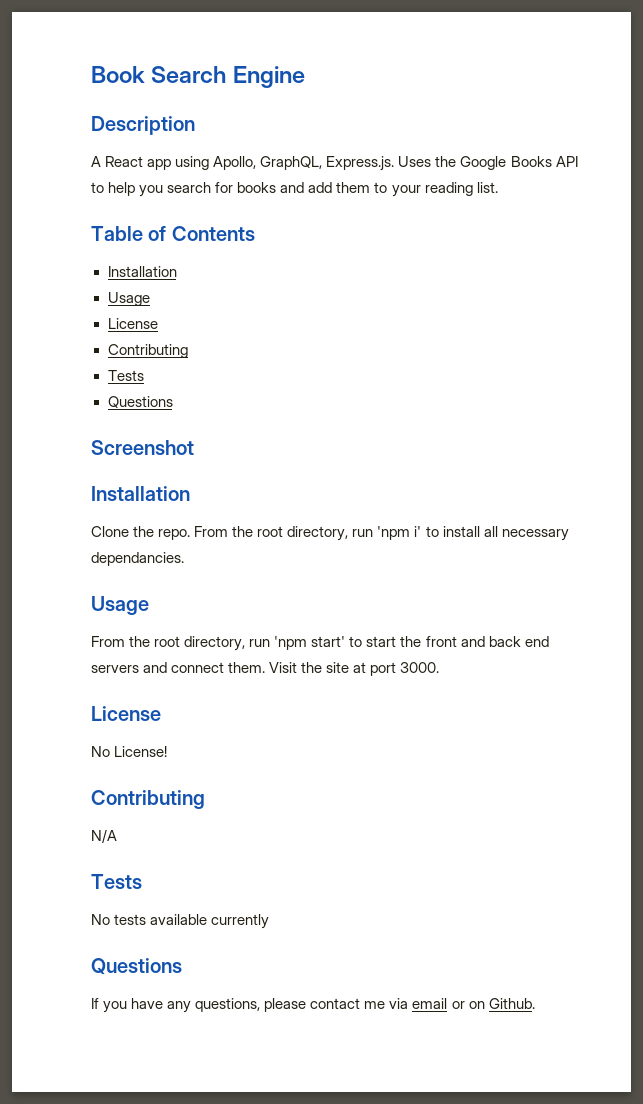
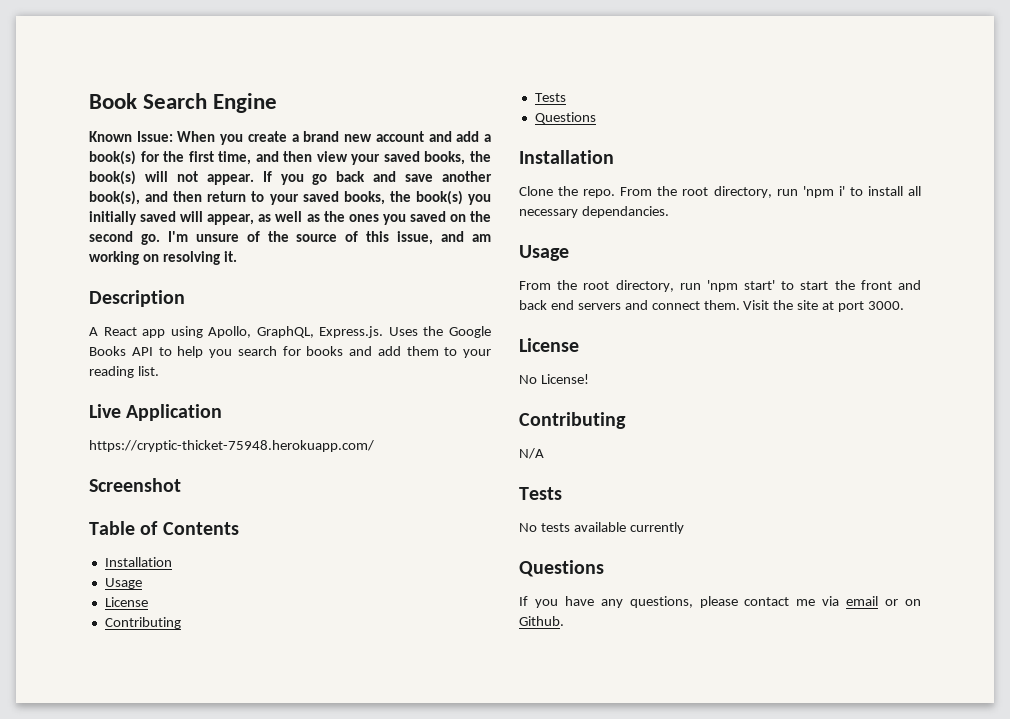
(305, 77) none -> [89,131,492,145] [89,150,491,165] [89,170,492,185] [89,190,492,205] [89,211,491,225] [89,231,492,245] [89,251,237,265] // Known Issue: When you create a brand new account and add a book(s) for the first time, and then view your saved books, the book(s) will not appear. If you go back and save another book(s), and then return to your saved books, the book(s) you initially saved will appear, as well as the ones you saved on the second go. I'm unsure of the source of this issue, and am working on resolving it.
(498, 187) none -> [89,404,223,421] [89,440,374,452] [89,478,181,492] // Live Application // https://cryptic-thicket-75948.herokuapp.com/ // Screenshot
[91,440,194,455] // Screenshot -> (596, 118) none

